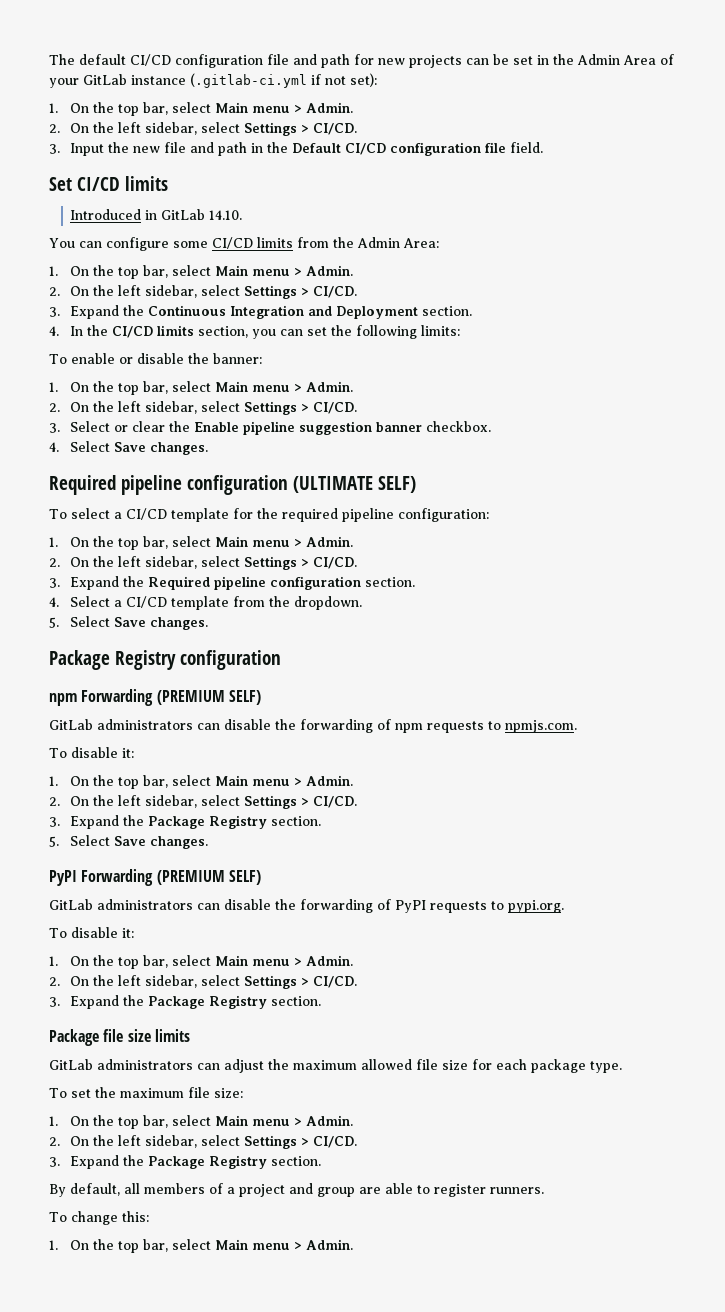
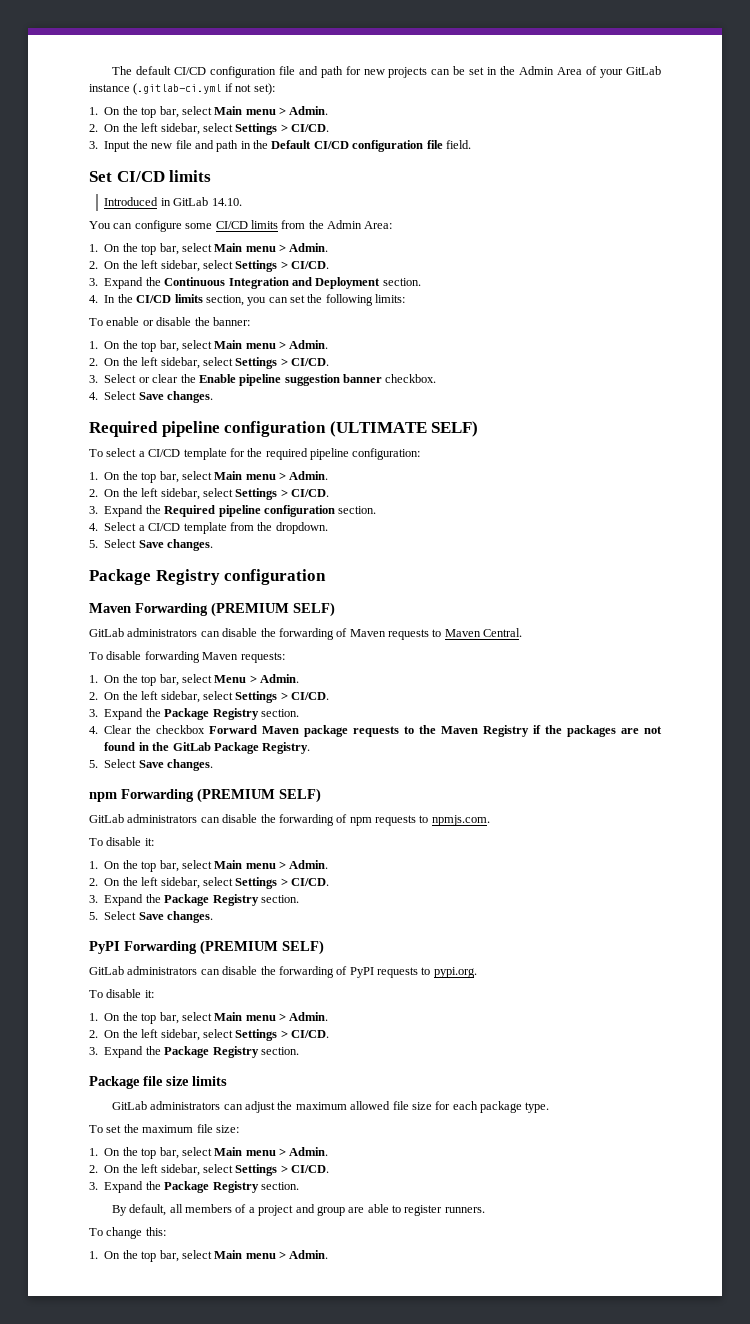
(281, 660) none -> [89,602,335,617] [89,628,523,640] [89,651,285,663] [89,674,300,686] [89,691,330,703] [89,708,299,720] [89,725,662,737] [104,742,311,754] [89,759,214,771] // Maven Forwarding (PREMIUM SELF) // GitLab administrators can disable the forwarding of Maven requests to Maven Central. // To disable forwarding Maven requests: // 1. On the top bar, select Menu > Admin. // 2. On the left sidebar, select Settings > CI/CD. // 3. Expand the Package Registry section. // 4. Clear the checkbox Forward Maven package requests to the Maven Registry if the packages are not found in the GitLab Package Registry. // 5. Select Save changes.

